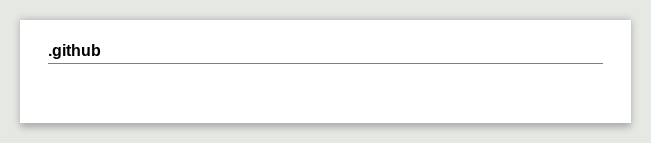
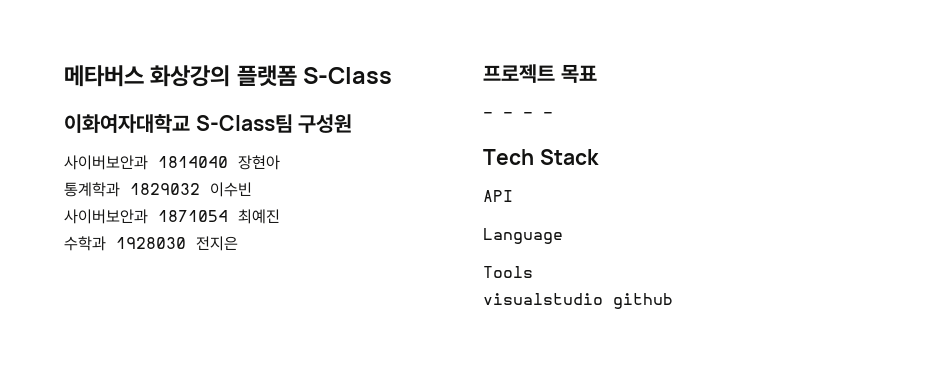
[48,44,101,59] .github -> [64,65,393,87] [64,114,353,133] [64,155,280,170] [64,182,252,197] [64,209,280,224] [64,236,238,251] [483,64,597,83] [483,112,553,118] [483,149,599,165] [483,190,513,202] [483,228,563,244] [483,266,533,278] [483,293,673,309] 메타버스 화상강의 플랫폼 S-Class // 이화여자대학교 S-Class팀 구성원 // 사이버보안과 1814040 장현아 // 통계학과 1829032 이수빈 // 사이버보안과 1871054 최예진 // 수학과 1928030 전지은 // 프로젝트 목표 // - - - - // Tech Stack // API // Language // Tools // visualstudio github

